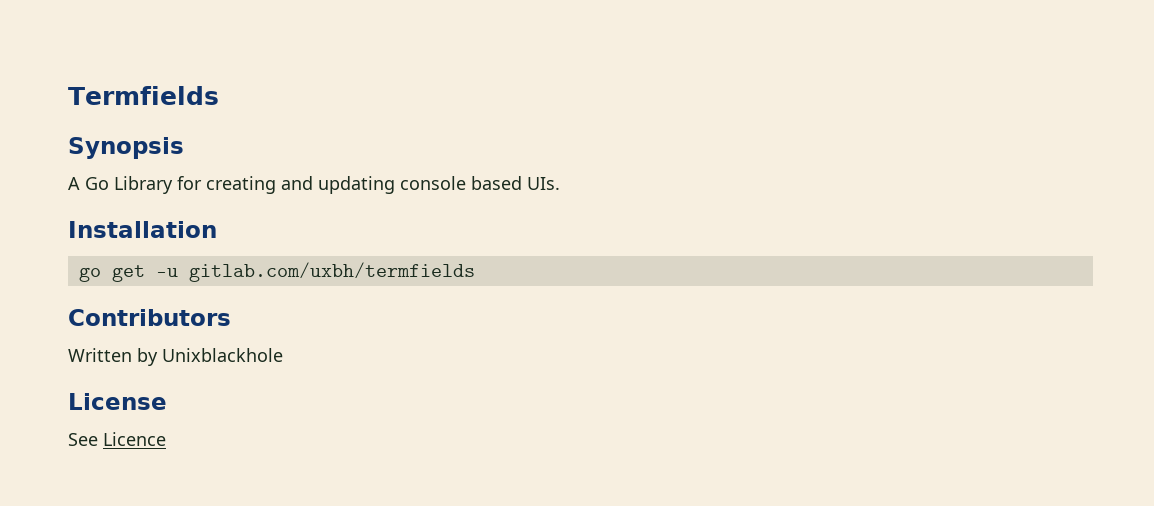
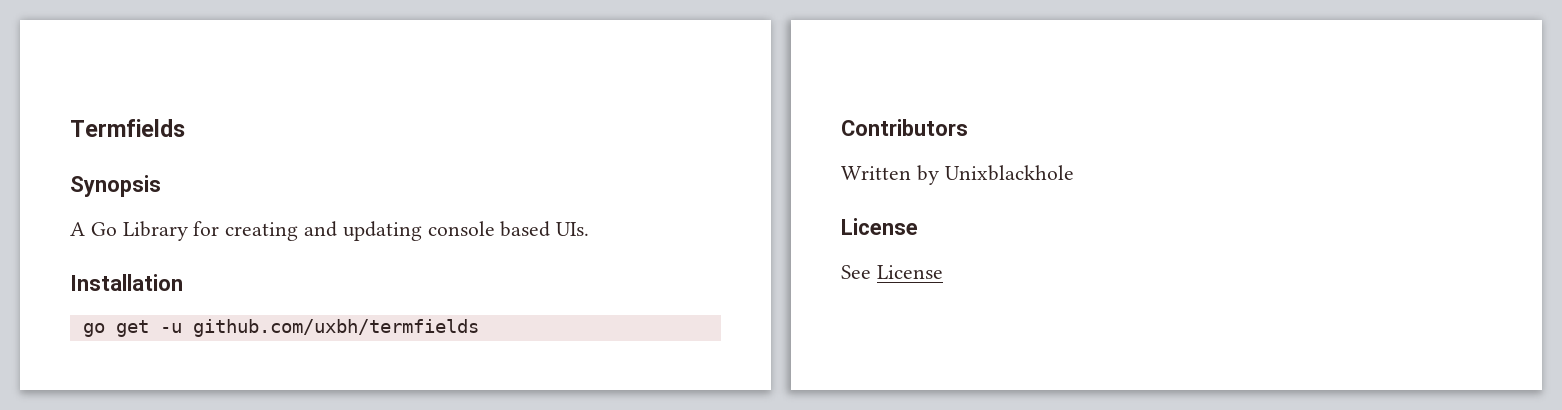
[188,262,475,282] gitlab.com/uxbh/termfields -> [192,319,479,337] github.com/uxbh/termfields
[103,432,166,446] Licence -> [876,265,943,279] License

